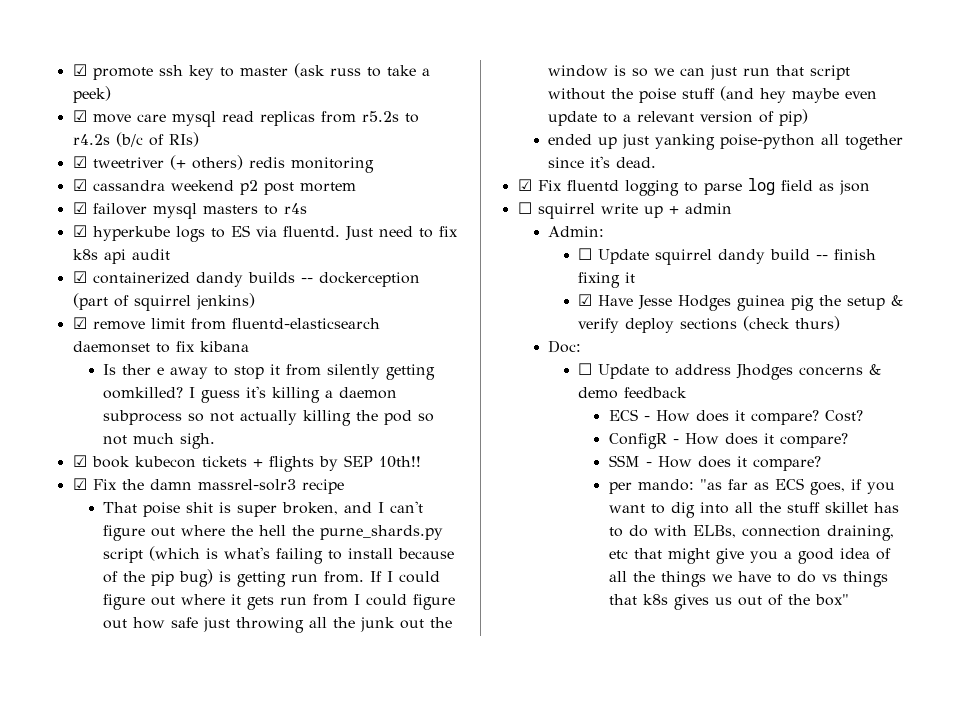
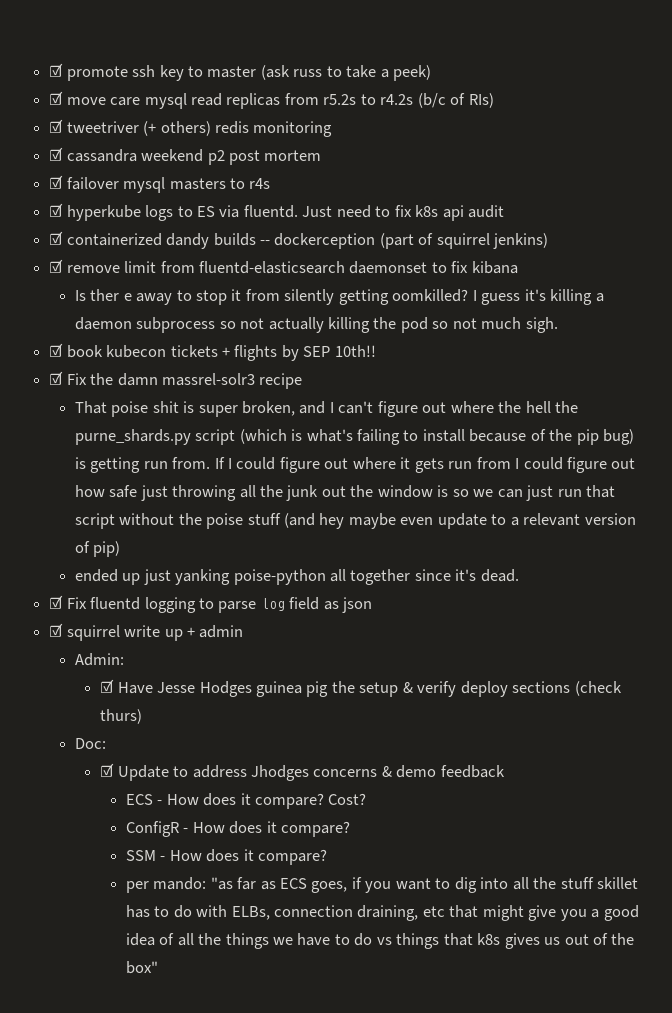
[517,202,532,214] ☐ -> [49,623,64,637] ☑
[578,248,877,265] [578,272,636,288] // ☐ Update squirrel dandy build -- finish fixing it -> (124, 659) none
[578,363,593,375] ☐ -> [100,763,115,777] ☑

